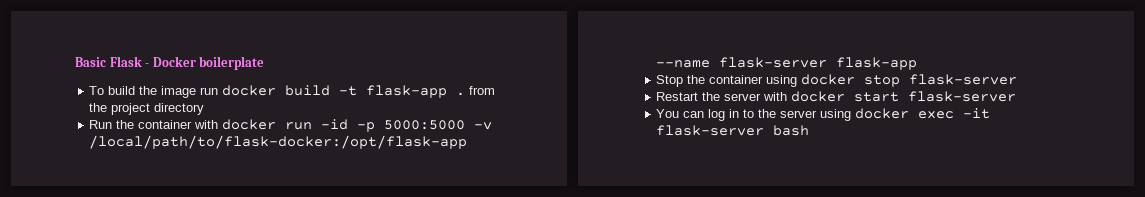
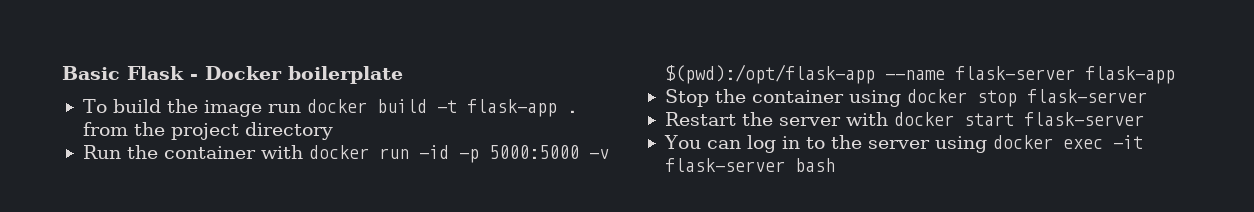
[89,135,468,149] /local/path/to/flask-docker:/opt/flask-app -> [664,64,875,84] $(pwd):/opt/flask-app

